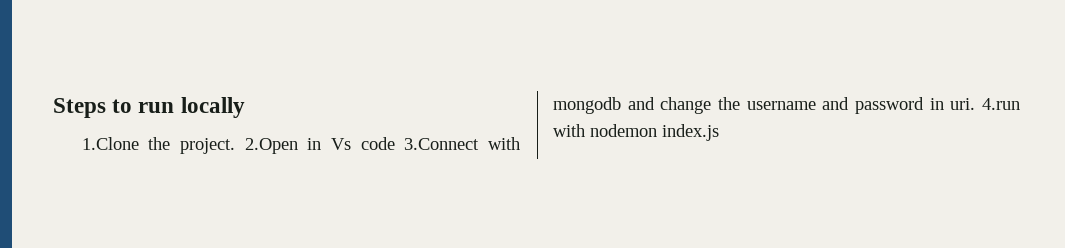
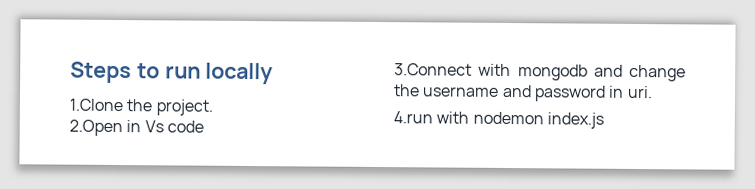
(235, 146) none -> (213, 107) //
(395, 143) none -> (204, 126) //
(976, 104) none -> (653, 92) //

